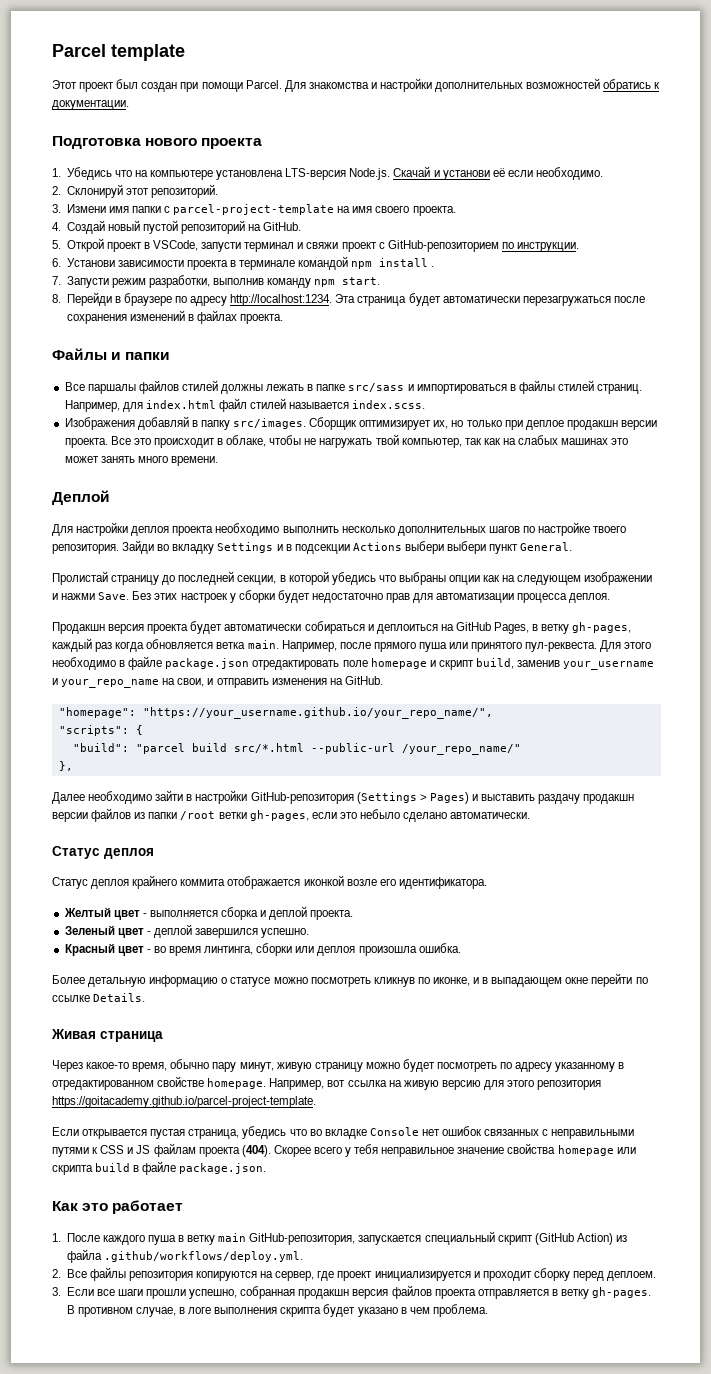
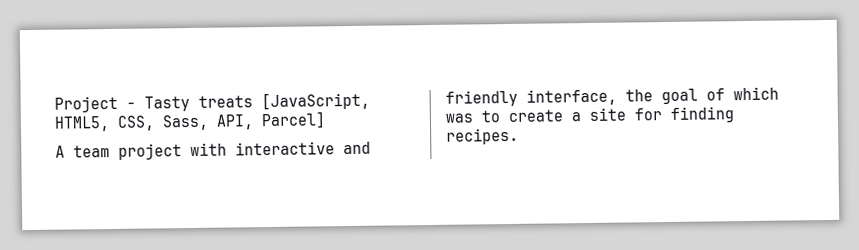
[52,44,185,61] [52,78,661,92] [52,100,129,110] [52,136,263,149] [52,166,604,180] [52,184,218,198] [52,204,456,216] [52,220,302,234] [52,238,580,252] [52,256,435,270] [52,275,381,288] [52,292,645,306] [66,310,284,324] [52,348,171,360] [64,380,643,394] [64,398,426,412] [64,416,658,430] [64,434,629,448] [64,456,218,466] [52,490,110,505] [52,522,627,536] [52,540,573,554] [52,571,653,585] [52,590,611,603] [52,621,632,634] [52,638,652,652] [52,656,655,670] [52,676,383,688] [58,707,493,719] [58,725,143,736] [72,743,521,755] [58,761,73,771] [52,790,635,804] [52,808,531,822] [52,846,154,859] [52,875,487,889] [63,906,354,920] [64,924,310,938] [64,943,461,956] [52,973,648,987] [52,993,146,1002] [51,1029,163,1042] [52,1059,625,1072] [52,1076,602,1090] [52,1096,316,1108] [52,1126,635,1139] [52,1143,636,1157] [52,1161,267,1175] [52,1200,184,1214] [52,1231,628,1245] [66,1249,303,1263] [52,1267,657,1281] [52,1285,652,1299] [66,1304,488,1317] Parcel template // Этот проект был создан при помощи Parcel. Для знакомства и настройки дополнительных возможностей обратись к документации. // Подготовка нового проекта // 1. Убедись что на компьютере установлена LTS-версия Node.js. Скачай и установи её если необходимо. // 2. Склонируй этот репозиторий. // 3. Измени имя папки с parcel-project-template на имя своего проекта. // 4. Создай новый пустой репозиторий на GitHub. // 5. Открой проект в VSCode, запусти терминал и свяжи проект с GitHub-репозиторием по инструкции. // 6. Установи зависимости проекта в терминале командой npm install . // 7. Запусти режим разработки, выполнив команду npm start. // 8. Перейди в браузере по адресу http://localhost:1234. Эта страница будет автоматически перезагружаться после сохранения изменений в файлах проекта. // Файлы и папки // Все паршалы файлов стилей должны лежать в папке src/sass и импортироваться в файлы стилей страниц. Например, для index.html файл стилей называется index.scss. // Изображения добавляй в папку src/images. Сборщик оптимизирует их, но только при деплое продакшн версии проекта. Все это происходит в облаке, чтобы не нагружать твой компьютер, так как на слабых машинах это может занять много времени. // Деплой // Для настройки деплоя проекта необходимо выполнить несколько дополнительных шагов по настройке твоего репозитория. Зайди во вкладку Settings и в подсекции Actions выбери выбери пункт General. // Пролистай страницу до последней секции, в которой убедись что выбраны опции как на следующем изображении и нажми Save. Без этих настроек у сборки будет недостаточно прав для автоматизации процесса деплоя. // Продакшн версия проекта будет автоматически собираться и деплоиться на GitHub Pages, в ветку gh-pages, каждый раз когда обновляется ветка main. Например, после прямого пуша или принятого пул-реквеста. Для этого необходимо в файле package.json отредактировать поле homepage и скрипт build, заменив your_username и your_repo_name на свои, и отправить изменения на GitHub. // "homepage": "https://your_username.github.io/your_repo_name/", // "scripts": { // "build": "parcel build src/*.html --public-url /your_repo_name/" // }, // Далее необходимо зайти в настройки GitHub-репозитория (Settings > Pages) и выставить раздачу продакшн версии файлов из папки /root ветки gh-pages, если это небыло сделано автоматически. // Статус деплоя // Статус деплоя крайнего коммита отображается иконкой возле его идентификатора. // Желтый цвет - выполняется сборка и деплой проекта. // Зеленый цвет - деплой завершился успешно. // Красный цвет - во время линтинга, сборки или деплоя произошла ошибка. // Более детальную информацию о статусе можно посмотреть кликнув по иконке, и в выпадающем окне перейти по ссылке Details. // Живая страница // Через какое-то время, обычно пару минут, живую страницу можно будет посмотреть по адресу указанному в отредактированном свойстве homepage. Например, вот ссылка на живую версию для этого репозитория https://goitacademy.github.io/parcel-project-template. // Если открывается пустая страница, убедись что во вкладке Console нет ошибок связанных с неправильными путями к CSS и JS файлам проекта (404). Скорее всего у тебя неправильное значение свойства homepage или скрипта build в файле package.json. // Как это работает // 1. После каждого пуша в ветку main GitHub-репозитория, запускается специальный скрипт (GitHub Action) из файла .github/workflows/deploy.yml. // 2. Все файлы репозитория копируются на сервер, где проект инициализируется и проходит сборку перед деплоем. // 3. Если все шаги прошли успешно, собранная продакшн версия файлов проекта отправляется в ветку gh-pages. В противном случае, в логе выполнения скрипта будет указано в чем проблема. -> [54,91,370,113] [54,111,326,132] [55,141,371,160] [445,86,779,107] [445,106,734,123] [446,127,519,145] Project - Tasty treats [JavaScript, HTML5, CSS, Sass, API, Parcel] // A team project with interactive and friendly interface, the goal of which was to create a site for finding recipes.

